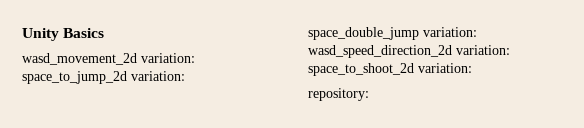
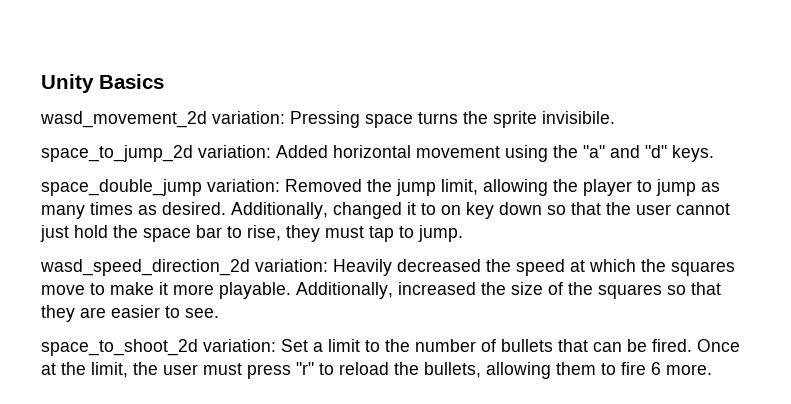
[22,71,185,84] [308,27,477,40] [308,45,510,58] [308,63,472,76] [308,88,369,101] space_to_jump_2d variation: space_double_jump variation: wasd_speed_direction_2d variation: space_to_shoot_2d variation: // repository: -> [290,111,615,128] [41,145,714,162] [41,179,720,196] [41,202,730,219] [40,225,463,242] [40,259,735,276] [41,282,721,299] [41,305,219,322] [41,339,740,356] [41,362,712,379] Pressing space turns the sprite invisibile. // space_to_jump_2d variation: Added horizontal movement using the "a" and "d" keys. // space_double_jump variation: Removed the jump limit, allowing the player to jump as many times as desired. Additionally, changed it to on key down so that the user cannot just hold the space bar to rise, they must tap to jump. // wasd_speed_direction_2d variation: Heavily decreased the speed at which the squares move to make it more playable. Additionally, increased the size of the squares so that they are easier to see. // space_to_shoot_2d variation: Set a limit to the number of bullets that can be fired. Once at the limit, the user must press "r" to reload the bullets, allowing them to fire 6 more.

